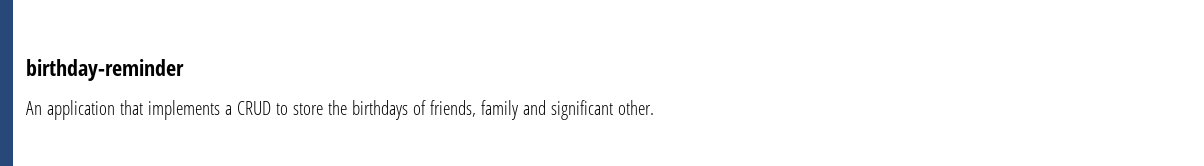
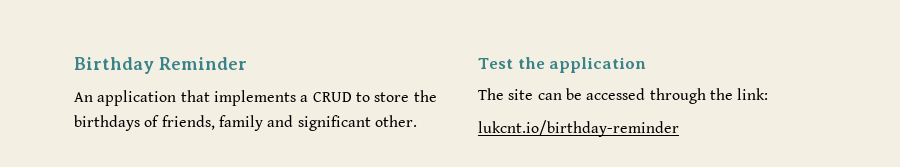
[26,59,184,81] birthday-reminder -> [74,57,247,74] Birthday Reminder
(654, 107) none -> [478,57,647,73] [478,88,769,104] [478,120,679,137] // Test the application // The site can be accessed through the link: // lukcnt.io/birthday-reminder

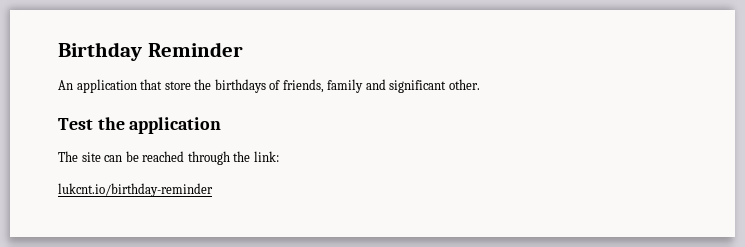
[213,90,370,106] implements a CRUD to -> (163, 84) none
[586,88,646,100] accessed -> [142,151,185,162] reached

